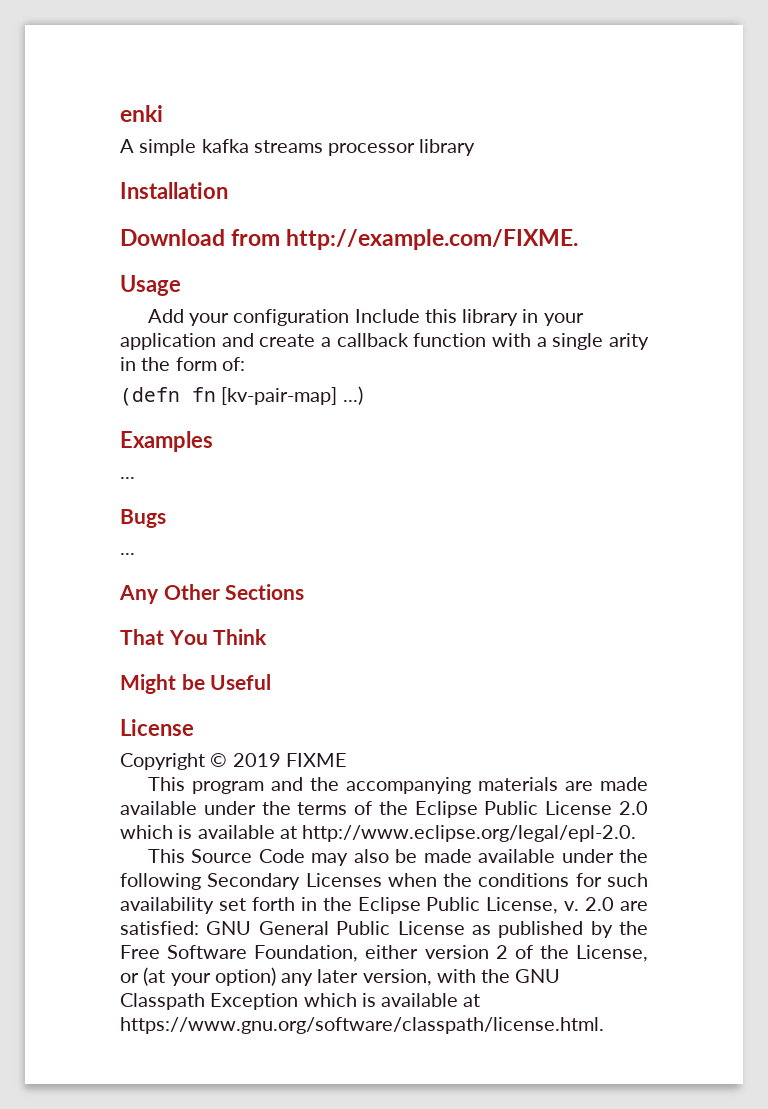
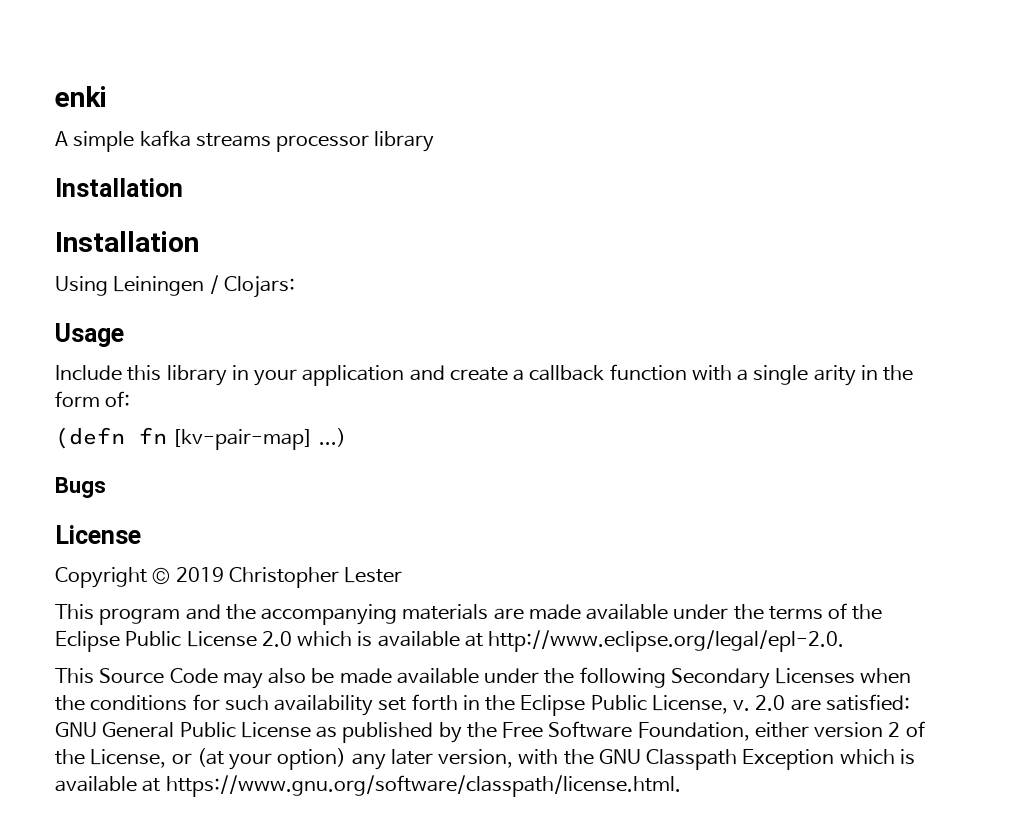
[120,229,579,250] [120,275,181,296] [147,309,350,326] Download from http://example.com/FIXME. // Usage // Add your configuration -> [55,231,199,252] [55,275,295,298] [55,323,124,347] Installation // Using Leiningen / Clojars: // Usage //
[120,431,213,452] [120,477,135,479] // Examples // ... -> (346, 437) none
[120,553,135,555] [119,584,305,604] [120,629,268,645] [120,674,272,694] // ... // Any Other Sections // That You Think // Might be Useful -> (106, 487) none
[285,753,347,767] FIXME -> [228,567,403,588] Christopher Lester

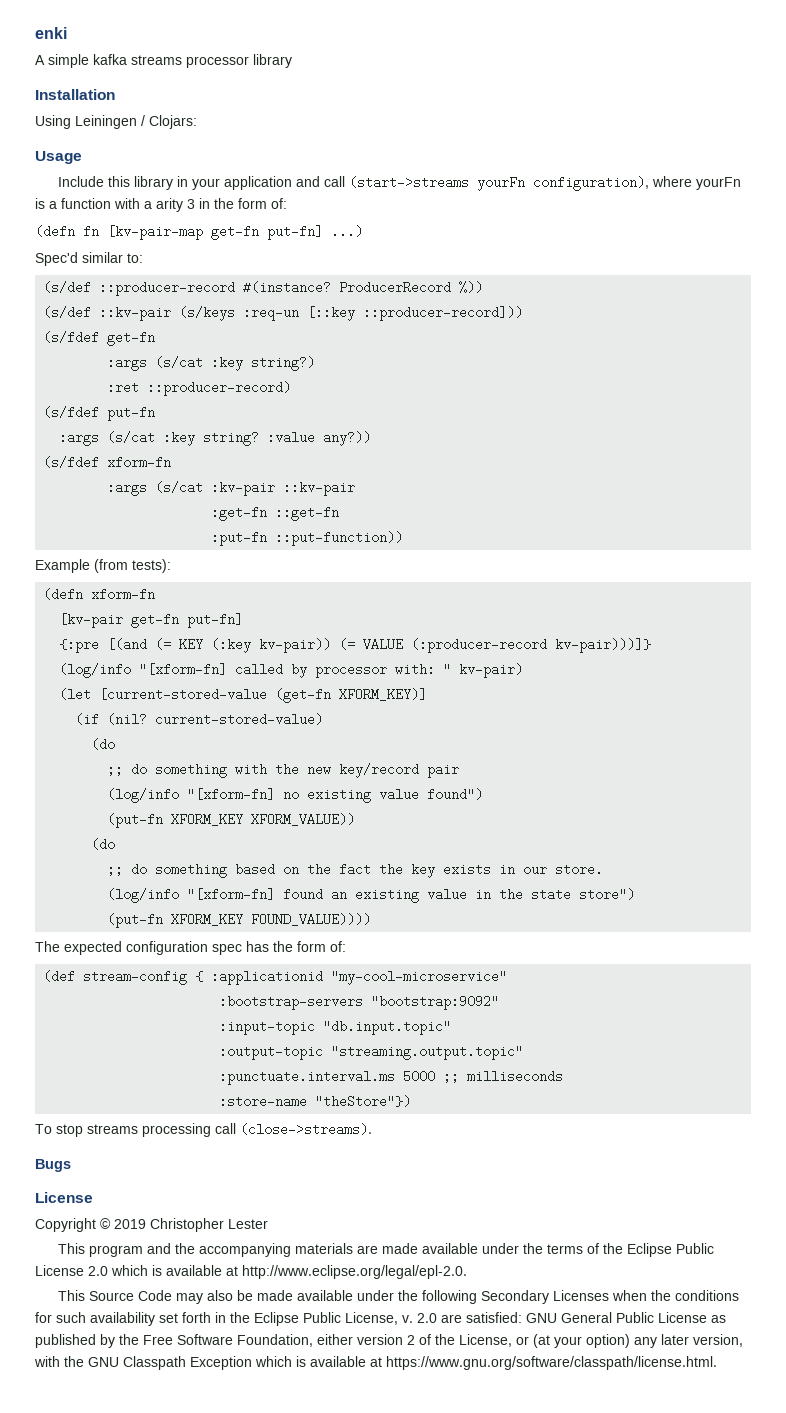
[55,231,199,252] // Installation -> (115, 94) none
[449,365,605,381] create a callback -> [324,176,742,191] [35,198,57,209] call (start->streams yourFn configuration), where yourFn is a
[753,365,856,386] single arity -> [156,198,195,212] arity 3
[172,428,346,450] [kv-pair-map] ...) -> [107,225,363,240] [35,252,143,266] [43,281,484,296] [43,306,524,321] [43,331,156,346] [107,356,316,371] [107,381,292,396] [43,406,156,421] [59,431,372,446] [43,456,172,469] [107,481,356,496] [211,506,340,521] [211,531,404,546] [35,559,171,573] [43,588,156,601] [59,613,244,628] [59,638,652,653] [59,663,524,678] [59,688,428,703] [75,713,324,726] [91,738,116,751] [107,763,460,778] [107,788,484,803] [107,813,356,828] [91,838,116,851] [107,863,604,878] [107,888,636,903] [107,913,372,928] [35,941,346,955] [43,970,508,985] [219,995,500,1010] [219,1020,452,1035] [219,1045,524,1060] [219,1070,564,1085] [219,1095,412,1108] [35,1123,372,1137] [kv-pair-map get-fn put-fn] ...) // Spec'd similar to: // (s/def ::producer-record #(instance? ProducerRecord %)) // (s/def ::kv-pair (s/keys :req-un [::key ::producer-record])) // (s/fdef get-fn // :args (s/cat :key string?) // :ret ::producer-record) // (s/fdef put-fn // :args (s/cat :key string? :value any?)) // (s/fdef xform-fn // :args (s/cat :kv-pair ::kv-pair // :get-fn ::get-fn // :put-fn ::put-function)) // Example (from tests): // (defn xform-fn // [kv-pair get-fn put-fn] // {:pre [(and (= KEY (:key kv-pair)) (= VALUE (:producer-record kv-pair)))]} // (log/info "[xform-fn] called by processor with: " kv-pair) // (let [current-stored-value (get-fn XFORM_KEY)] // (if (nil? current-stored-value) // (do // ;; do something with the new key/record pair // (log/info "[xform-fn] no existing value found") // (put-fn XFORM_KEY XFORM_VALUE)) // (do // ;; do something based on the fact the key exists in our store. // (log/info "[xform-fn] found an existing value in the state store") // (put-fn XFORM_KEY FOUND_VALUE)))) // The expected configuration spec has the form of: // (def stream-config { :applicationid "my-cool-microservice" // :bootstrap-servers "bootstrap:9092" // :input-topic "db.input.topic" // :output-topic "streaming.output.topic" // :punctuate.interval.ms 5000 ;; milliseconds // :store-name "theStore"}) // To stop streams processing call (close->streams).

